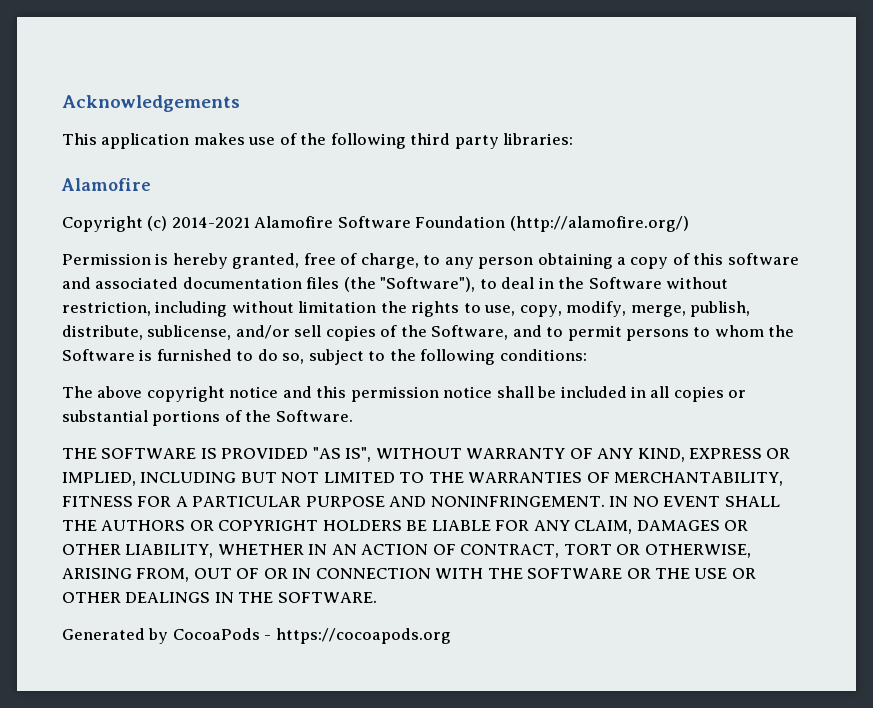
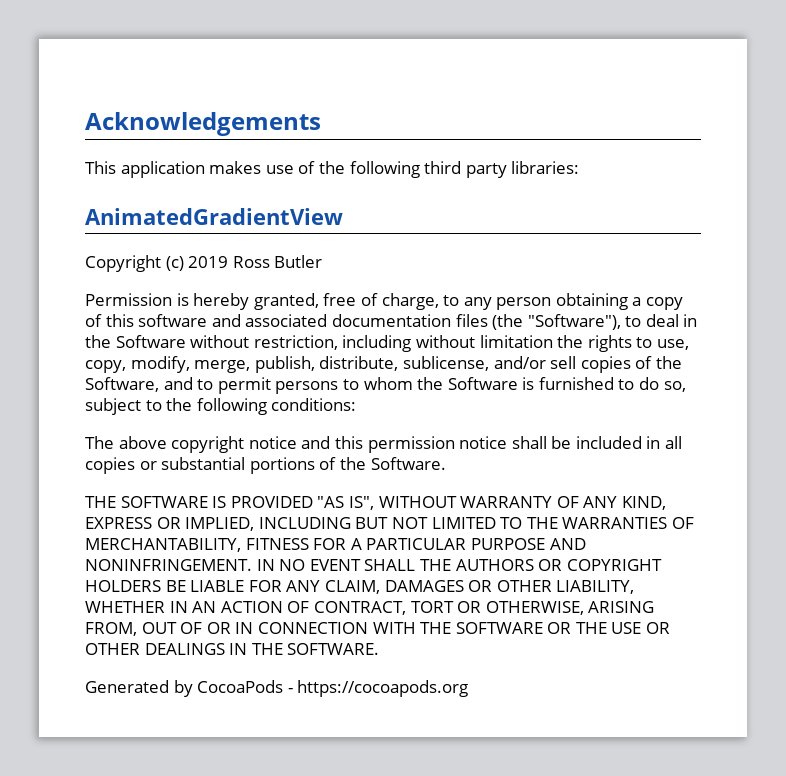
[61,178,151,191] Alamofire -> [85,208,343,225] AnimatedGradientView
[171,216,689,232] 2014-2021 Alamofire Software Foundation (http://alamofire.org/) -> [188,255,323,268] 2019 Ross Butler

